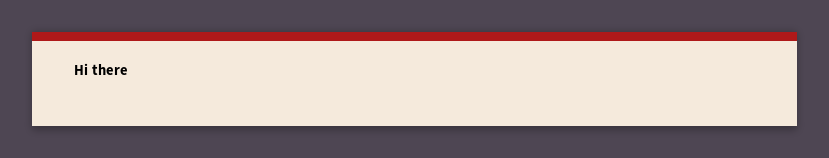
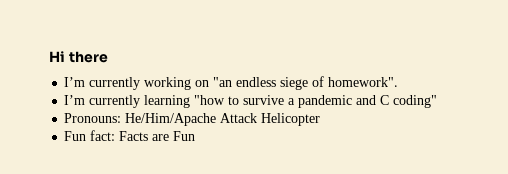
(128, 69) none -> [64,76,399,90] [64,95,438,108] [64,113,321,126] [64,130,196,141] // I’m currently working on "an endless siege of homework". // I’m currently learning "how to survive a pandemic and C coding" // Pronouns: He/Him/Apache Attack Helicopter // Fun fact: Facts are Fun

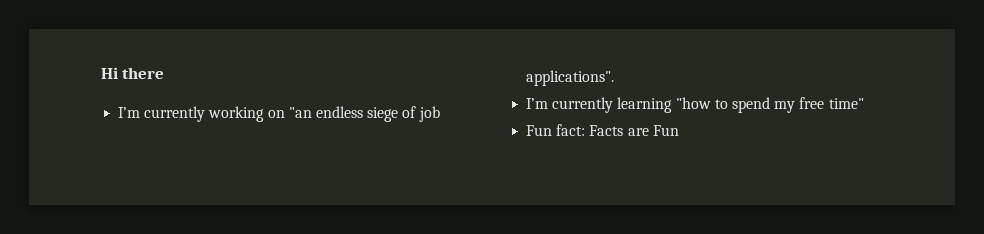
[328,77,399,87] homework". -> [418,106,440,122] [526,70,615,86] job applications".
[243,95,438,108] [64,113,321,126] survive a pandemic and C coding" // Pronouns: He/Him/Apache Attack Helicopter -> [731,97,864,113] spend my free time"

